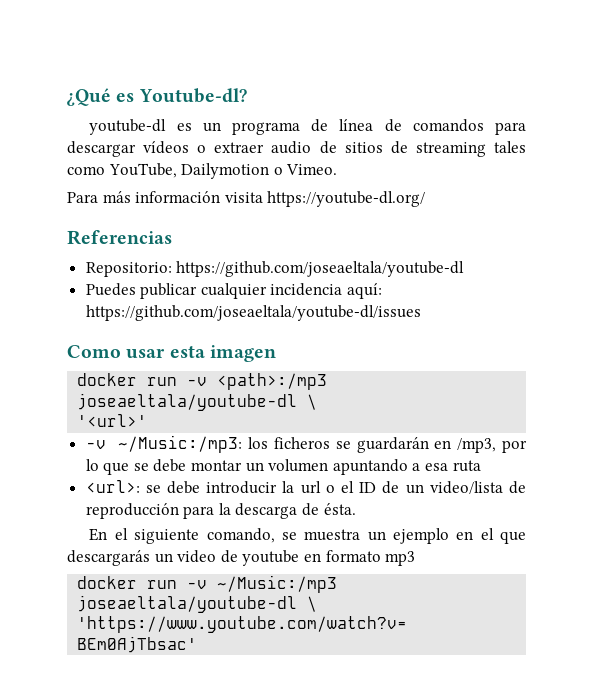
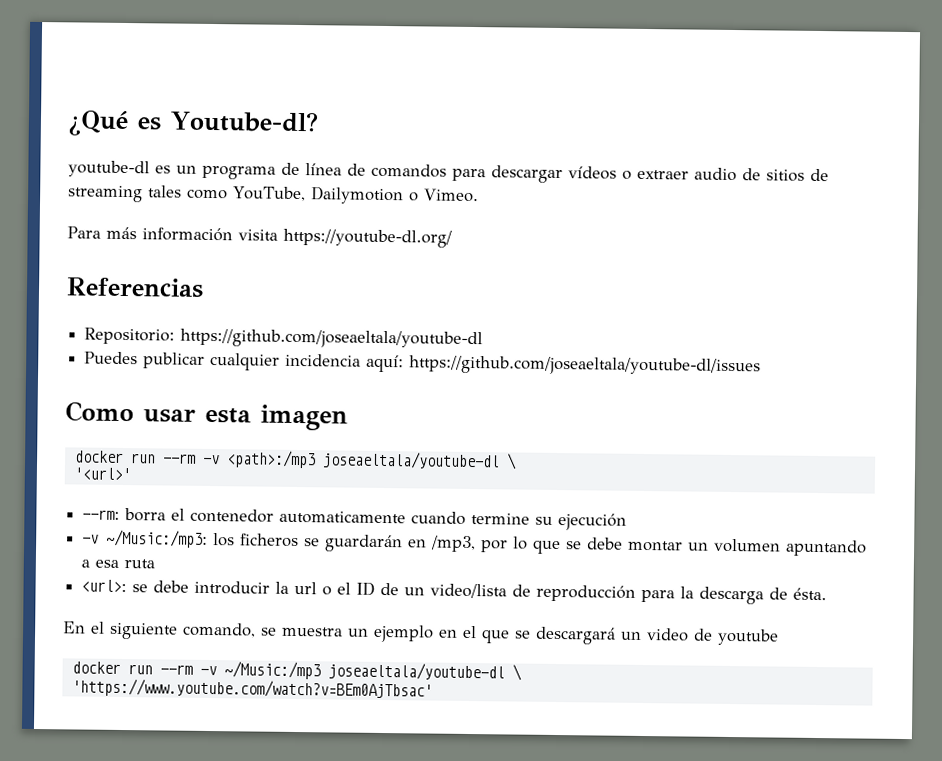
(178, 381) none -> [162,453,196,464] --rm
(148, 420) none -> [82,508,628,531] // --rm: borra el contenedor automaticamente cuando termine su ejecución
[67,550,150,566] descargarás -> [515,626,616,645] se descargará
[303,550,416,566] [77,576,178,589] en formato mp3 // docker run -> [71,661,193,675] // docker run --rm

